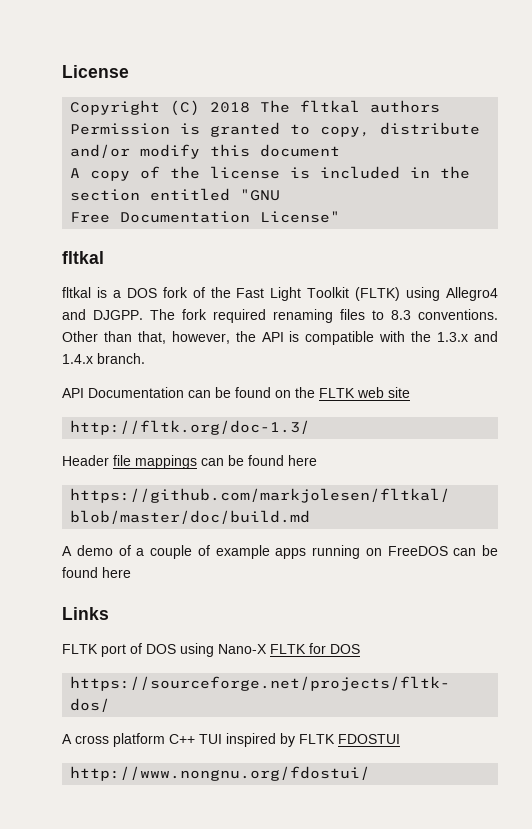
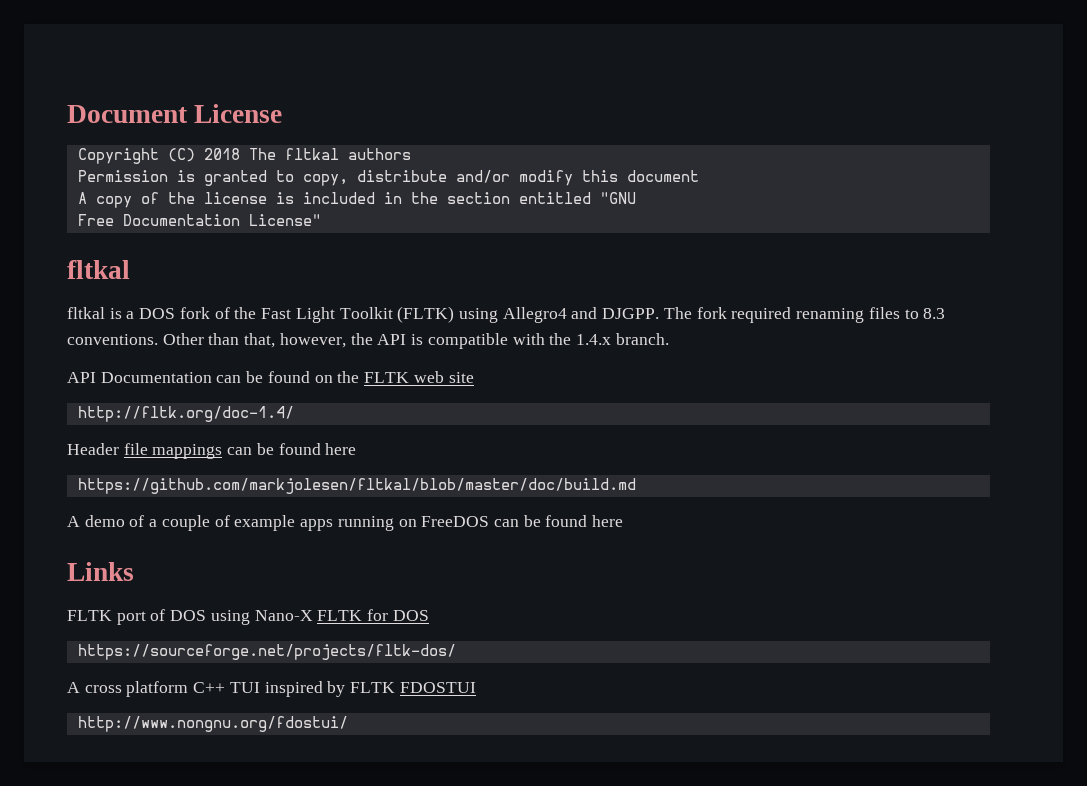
(62, 71) none -> [67,105,188,123] Document
[437,331,499,342] 1.3.x and -> (572, 339) none
[70,420,311,435] http://fltk.org/doc-1.3/ -> [77,406,294,422] http://fltk.org/doc-1.4/

